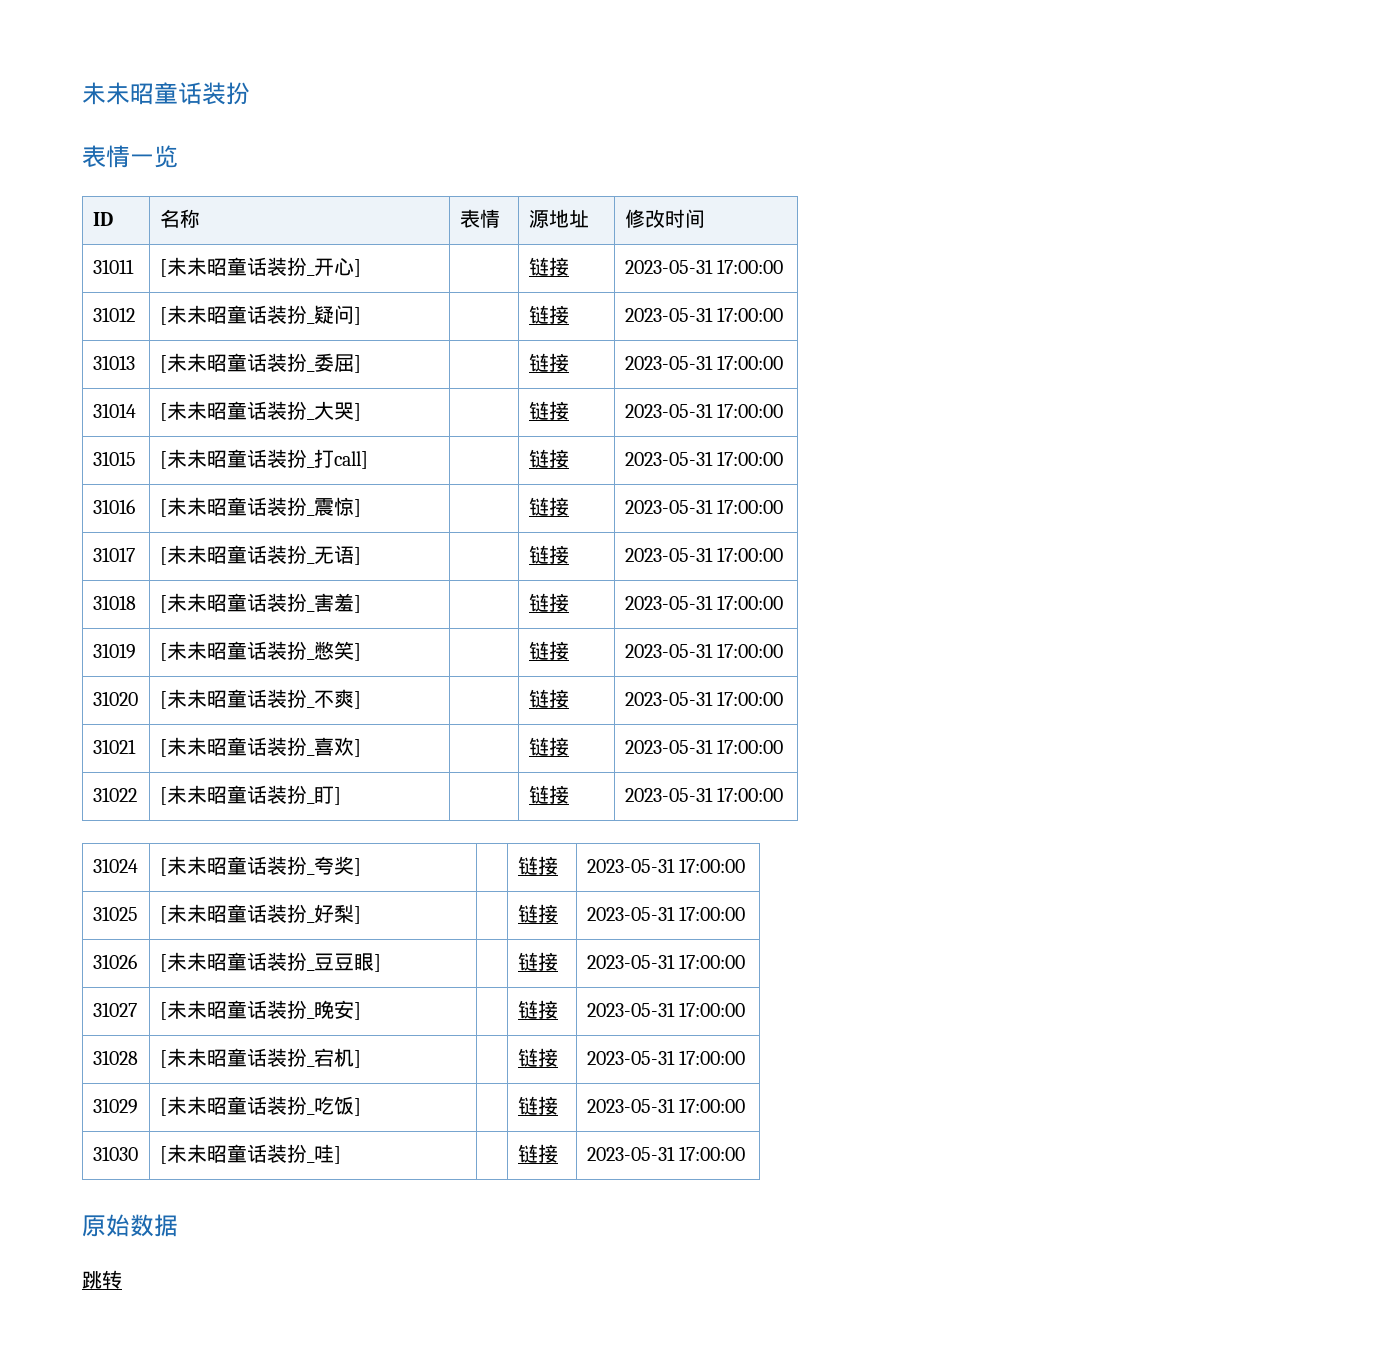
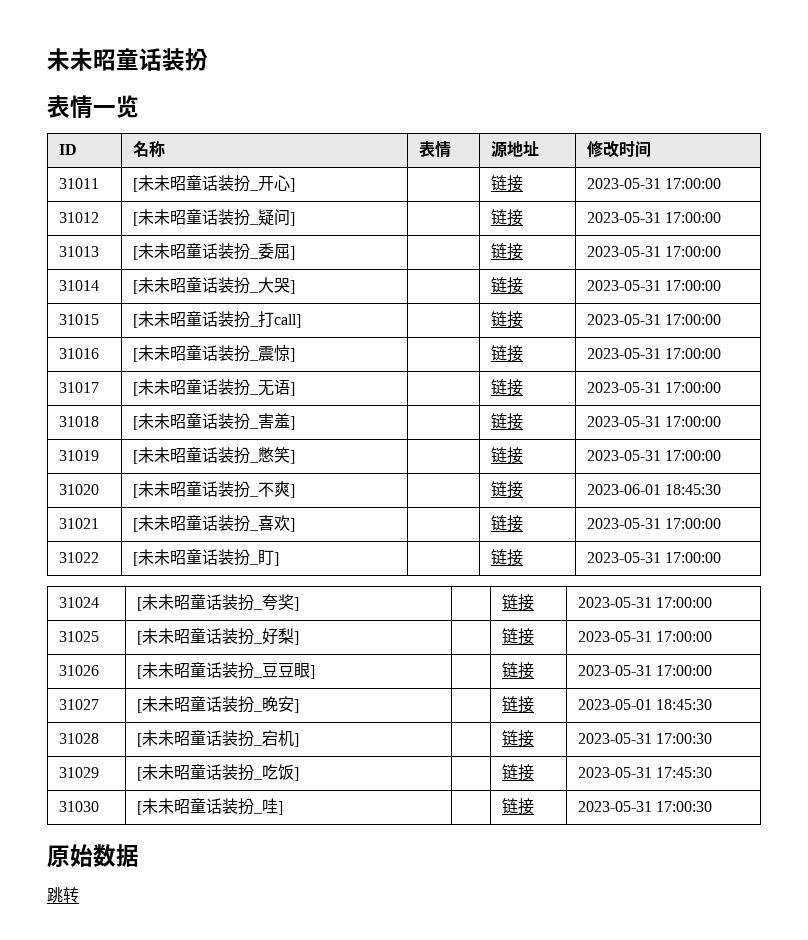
[624,691,784,706] 2023-05-31 17:00:00 -> [586,484,722,495] 2023-06-01 18:45:30
[586,1002,746,1017] 2023-05-31 17:00:00 -> [577,699,713,710] 2023-05-01 18:45:30
[679,1050,746,1065] 17:00:00 -> [656,733,713,744] 17:00:30
[679,1098,746,1113] 17:00:00 -> [656,767,713,778] 17:45:30
[679,1146,746,1161] 17:00:00 -> [656,801,713,812] 17:00:30

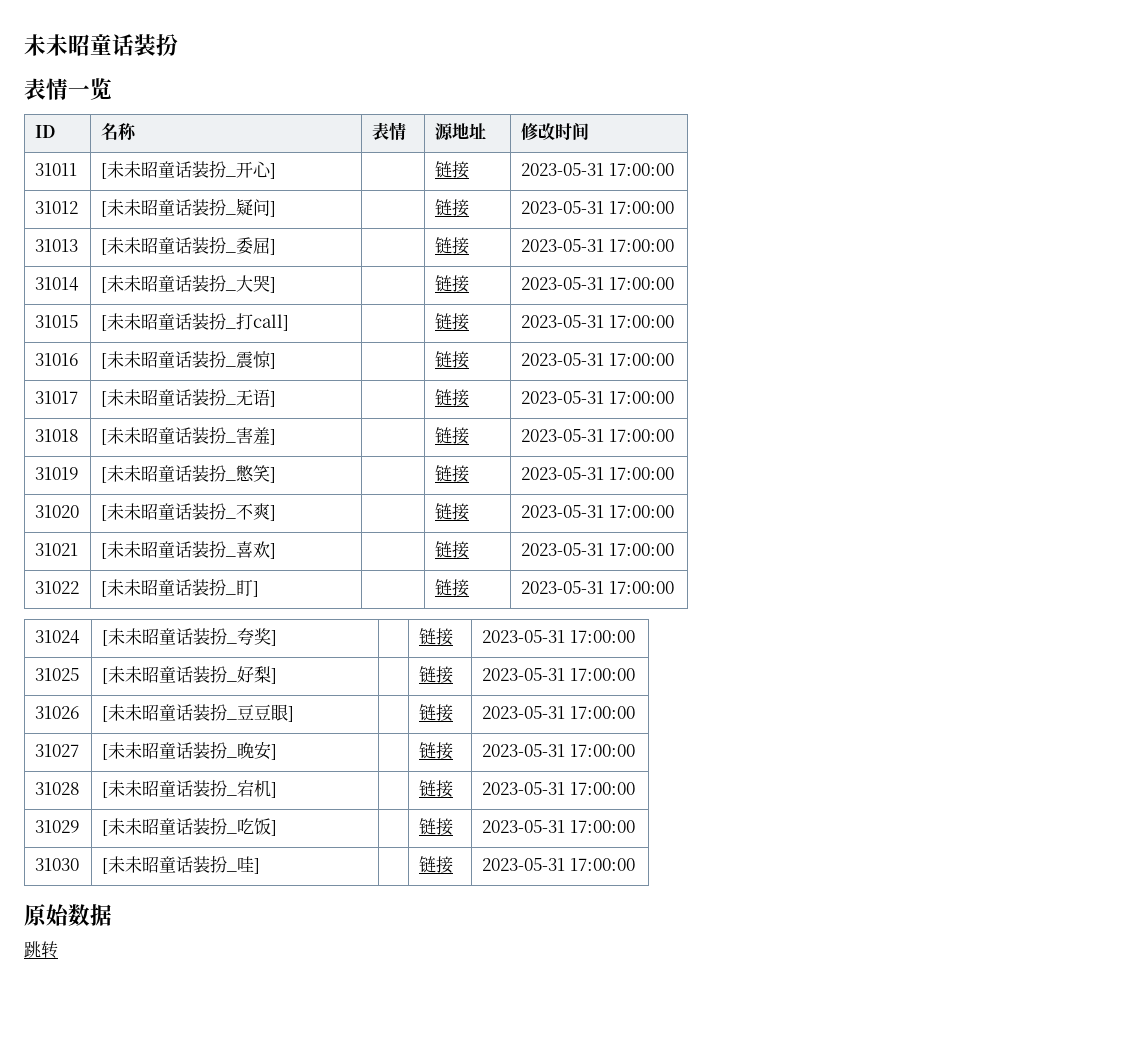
[586,484,722,495] 2023-06-01 18:45:30 -> [520,505,674,518] 2023-05-31 17:00:00
[577,699,713,710] 2023-05-01 18:45:30 -> [481,744,635,757] 2023-05-31 17:00:00
[656,733,713,744] 17:00:30 -> [569,782,635,795] 17:00:00
[656,767,713,778] 17:45:30 -> [569,820,635,833] 17:00:00
[656,801,713,812] 17:00:30 -> [569,858,635,871] 17:00:00

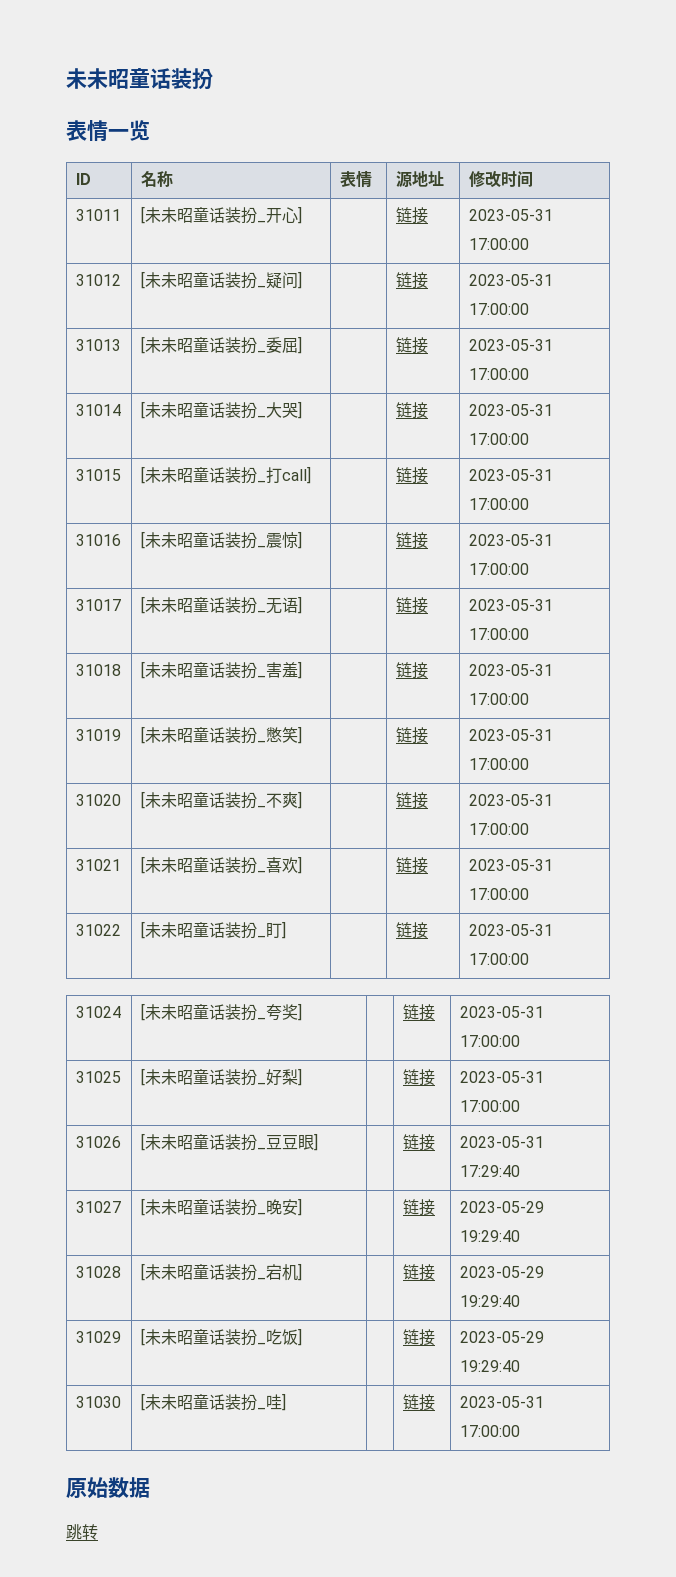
[569,706,635,719] 17:00:00 -> [459,1165,520,1177] 17:29:40
[481,744,635,757] 2023-05-31 17:00:00 -> [459,1201,544,1213] [459,1230,520,1242] 2023-05-29 19:29:40
[481,782,635,795] 2023-05-31 17:00:00 -> [459,1266,544,1278] [459,1295,520,1307] 2023-05-29 19:29:40
[481,820,635,833] 2023-05-31 17:00:00 -> [459,1331,544,1343] [459,1360,520,1372] 2023-05-29 19:29:40

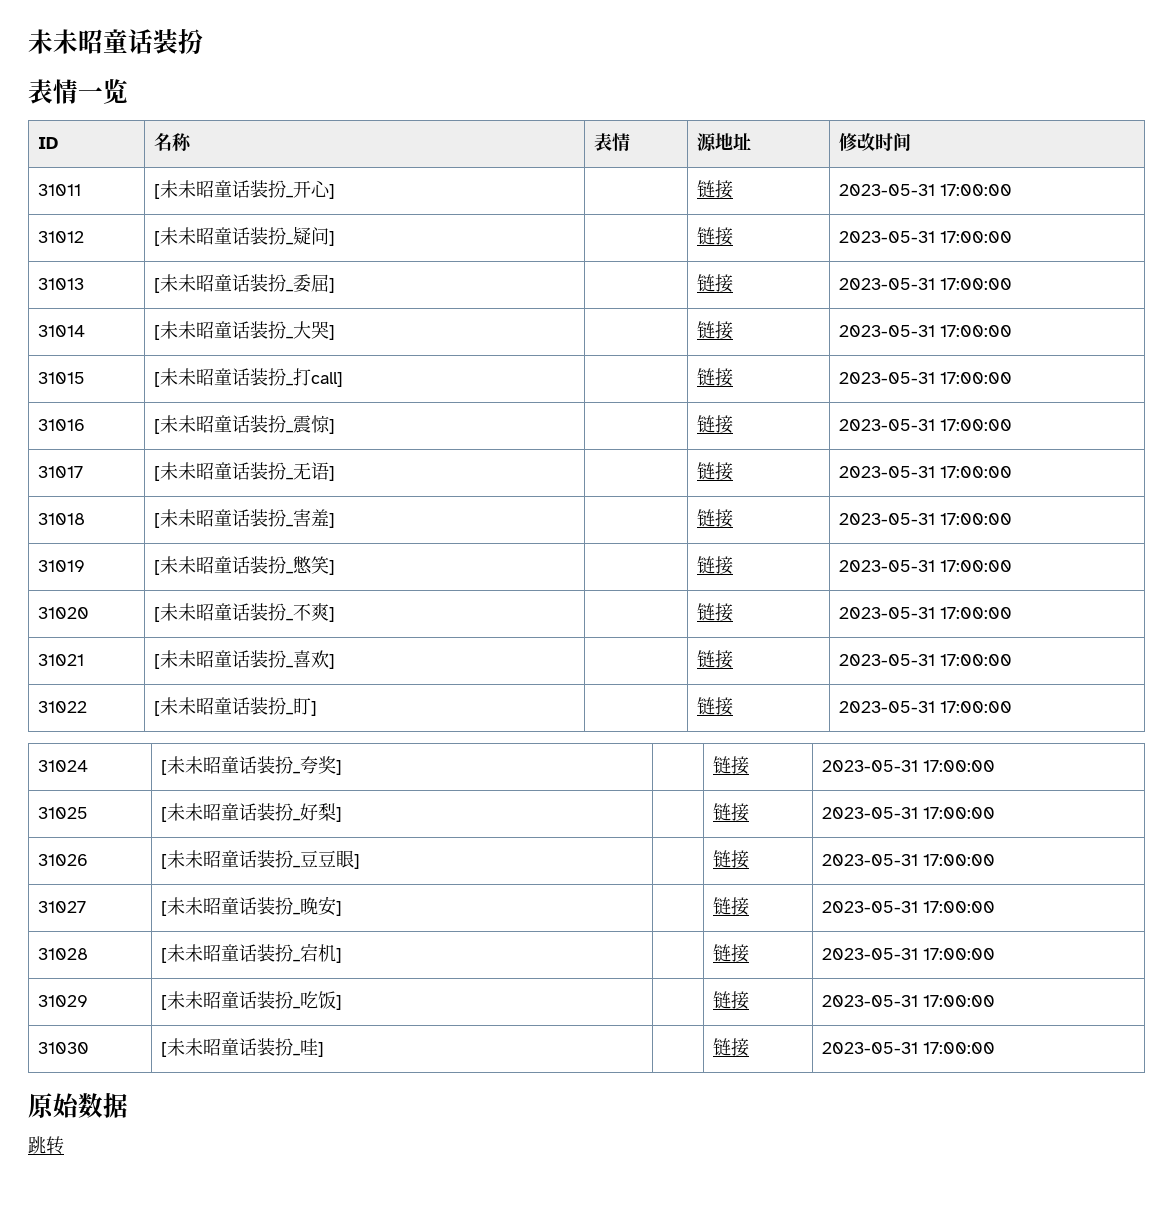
[459,1165,520,1177] 17:29:40 -> [923,854,996,866] 17:00:00
[459,1201,544,1213] [459,1230,520,1242] 2023-05-29 19:29:40 -> [822,901,996,913] 2023-05-31 17:00:00
[459,1266,544,1278] [459,1295,520,1307] 2023-05-29 19:29:40 -> [822,948,996,960] 2023-05-31 17:00:00
[459,1331,544,1343] [459,1360,520,1372] 2023-05-29 19:29:40 -> [822,995,996,1007] 2023-05-31 17:00:00

